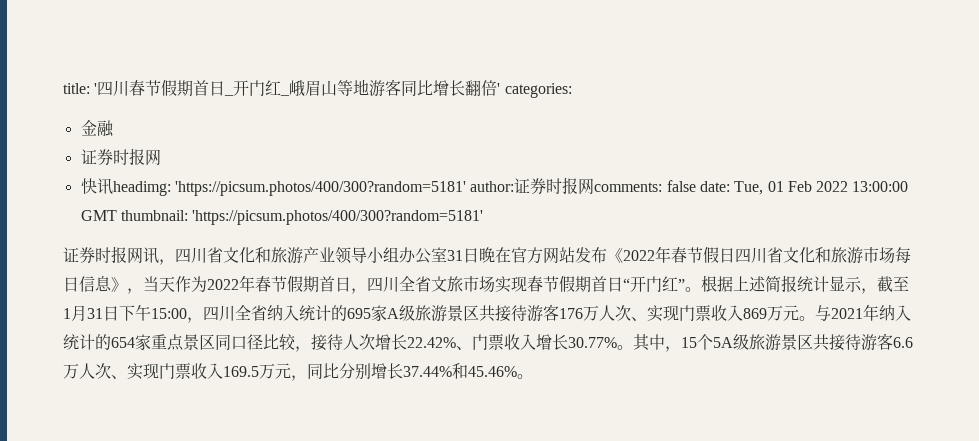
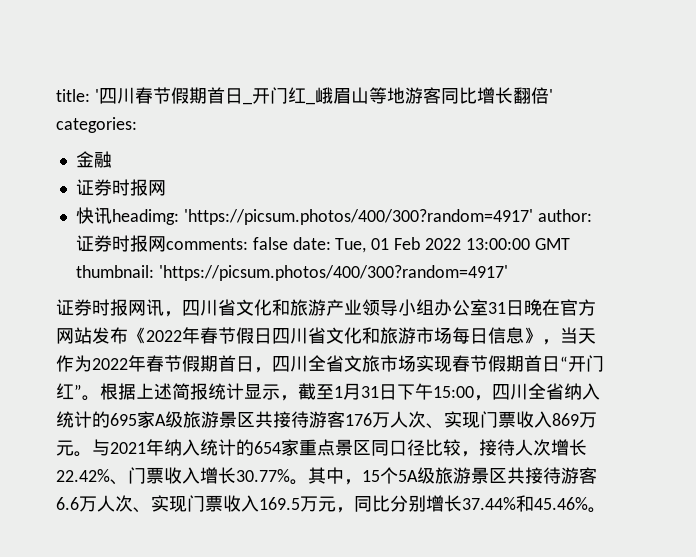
[174,181,466,196] 'https://picsum.photos/400/300?random=5181' -> [183,209,533,225] 'https://picsum.photos/400/300?random=4917'
[192,210,484,225] 'https://picsum.photos/400/300?random=5181' -> [158,265,508,281] 'https://picsum.photos/400/300?random=4917'

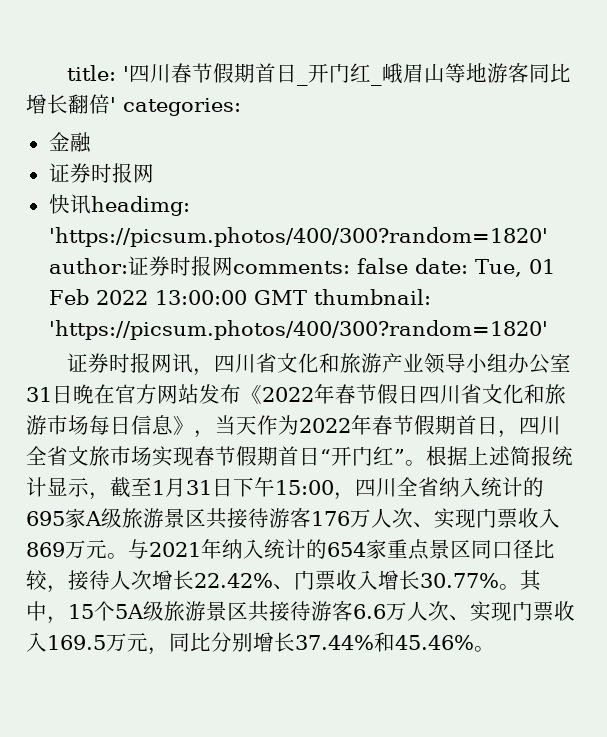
[183,209,533,225] 'https://picsum.photos/400/300?random=4917' -> [48,227,548,247] 'https://picsum.photos/400/300?random=1820'
[158,265,508,281] 'https://picsum.photos/400/300?random=4917' -> [48,320,548,340] 'https://picsum.photos/400/300?random=1820'

